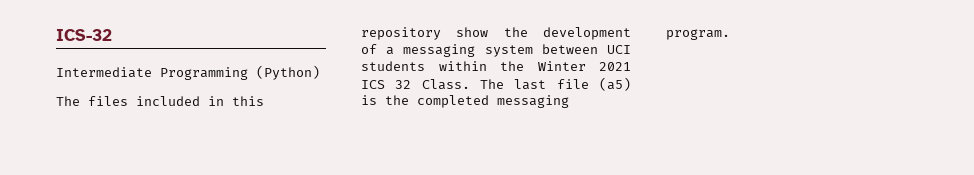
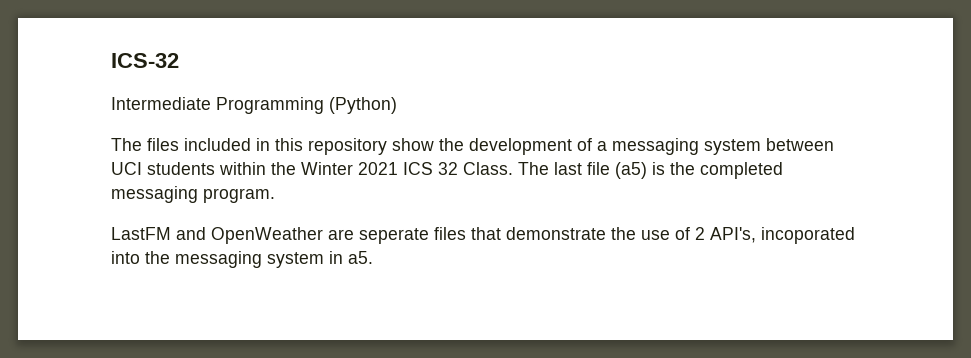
(730, 34) none -> [111,227,855,244] [111,251,373,268] // LastFM and OpenWeather are seperate files that demonstrate the use of 2 API's, incoporated into the messaging system in a5.

